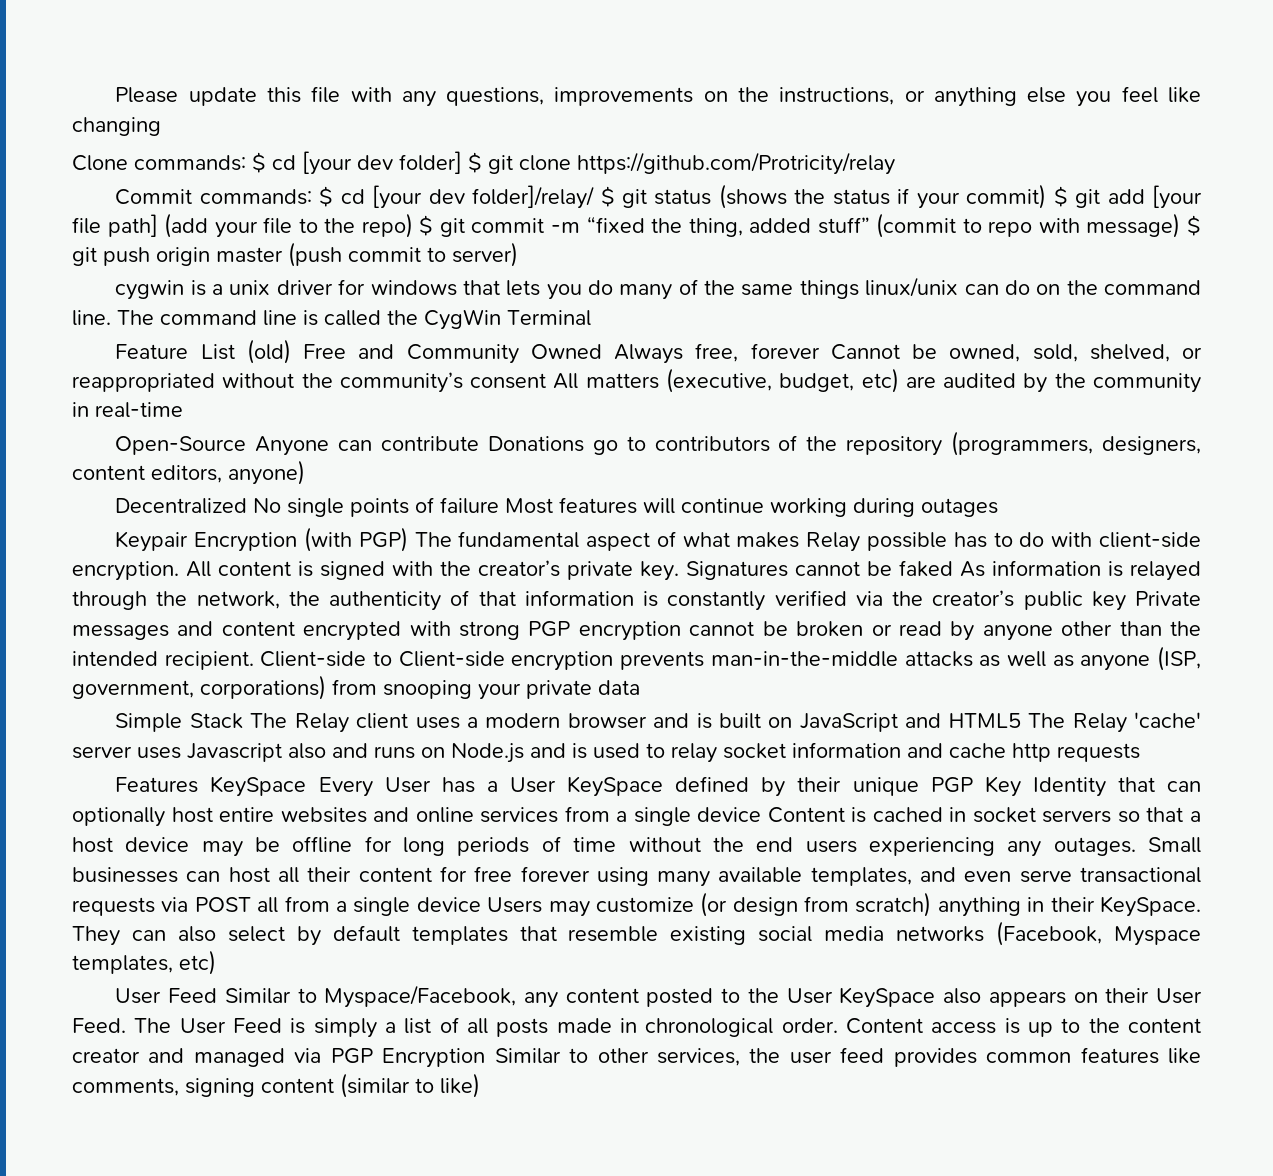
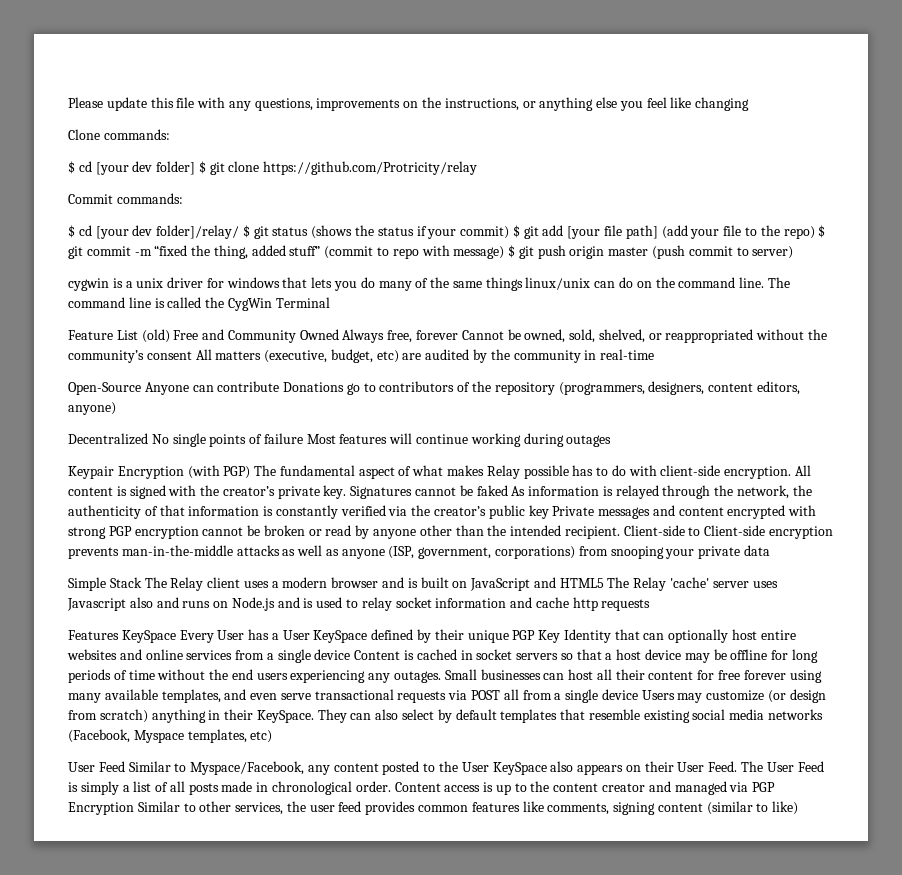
(246, 163) none -> (170, 134) //
(312, 197) none -> (183, 198) //

